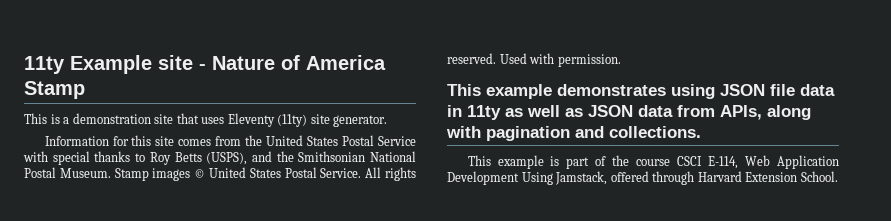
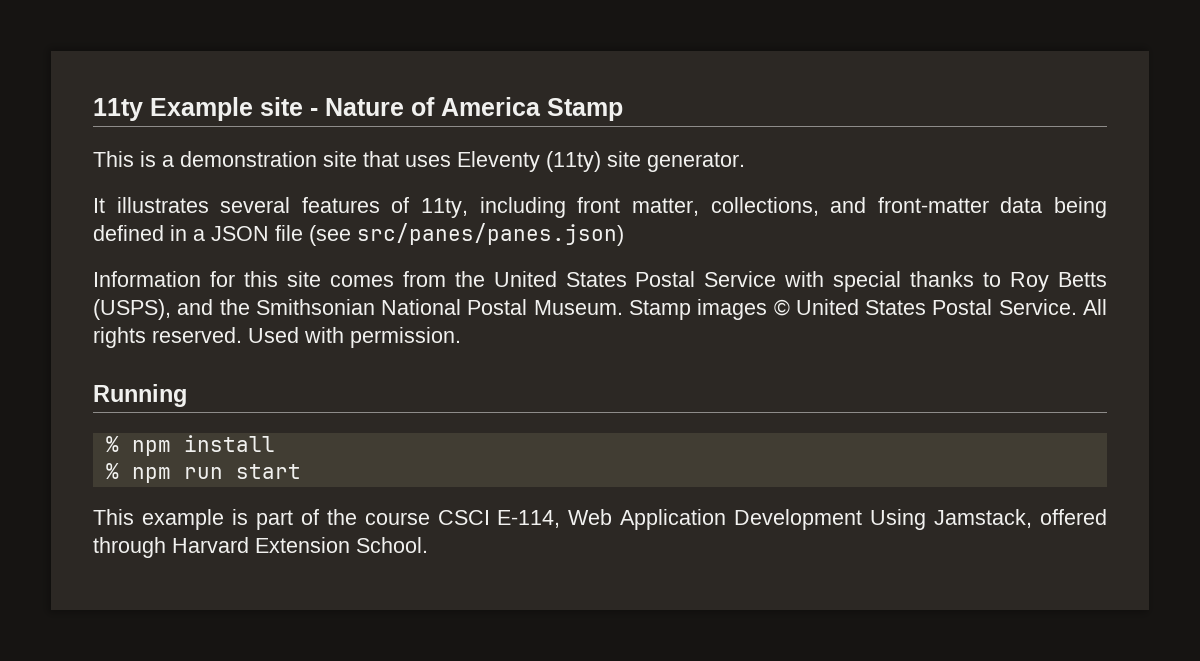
(388, 121) none -> [93,197,1108,218] [93,223,624,246] // It illustrates several features of 11ty, including front matter, collections, and front-matter data being defined in a JSON file (see src/panes/panes.json)
[447,84,835,99] [447,105,811,120] [446,126,701,141] This example demonstrates using JSON file data in 11ty as well as JSON data from APIs, along with pagination and collections. -> [93,384,187,407] [105,435,275,456] [105,463,301,483] Running // % npm install // % npm run start

